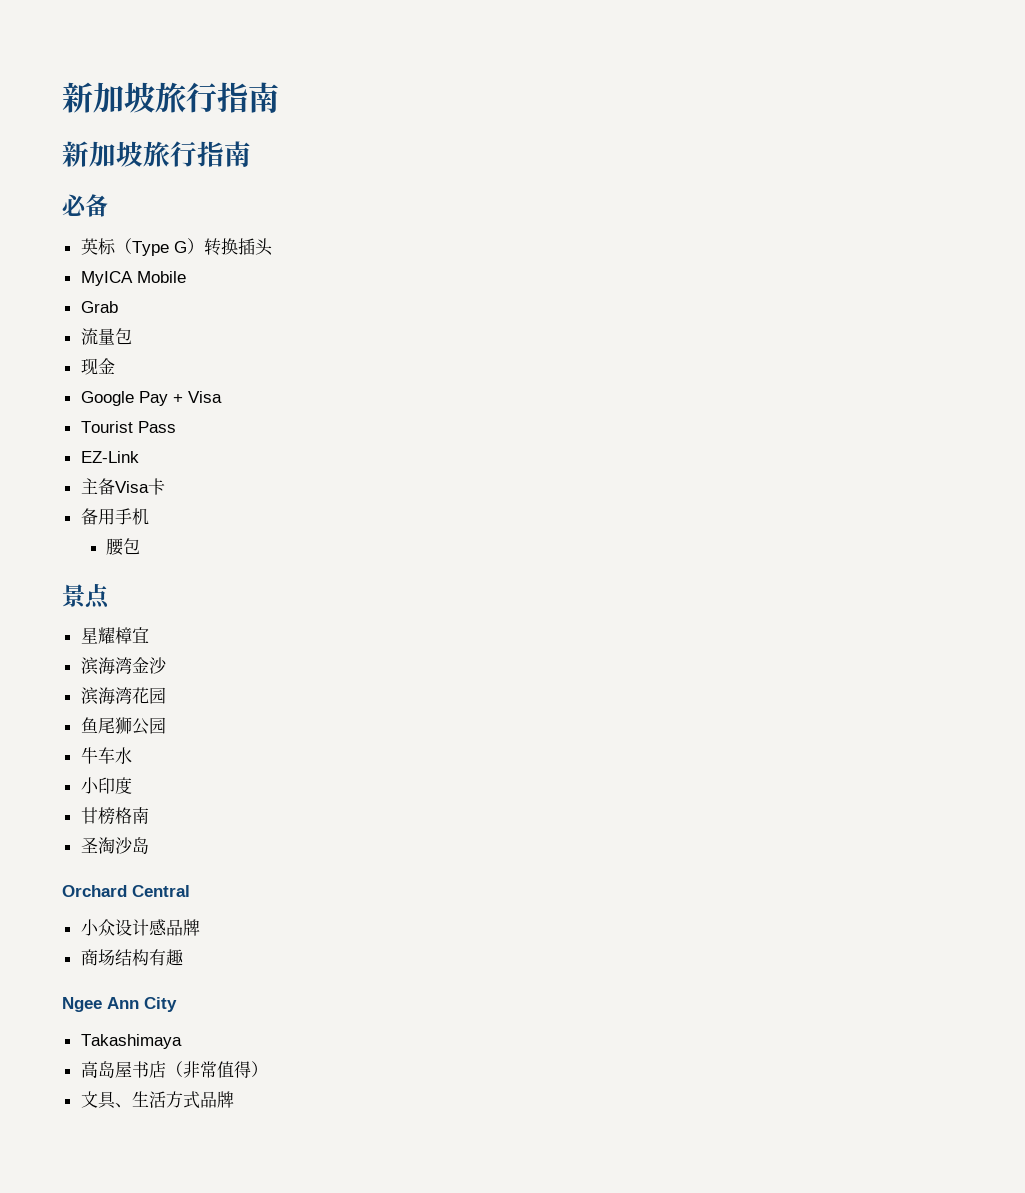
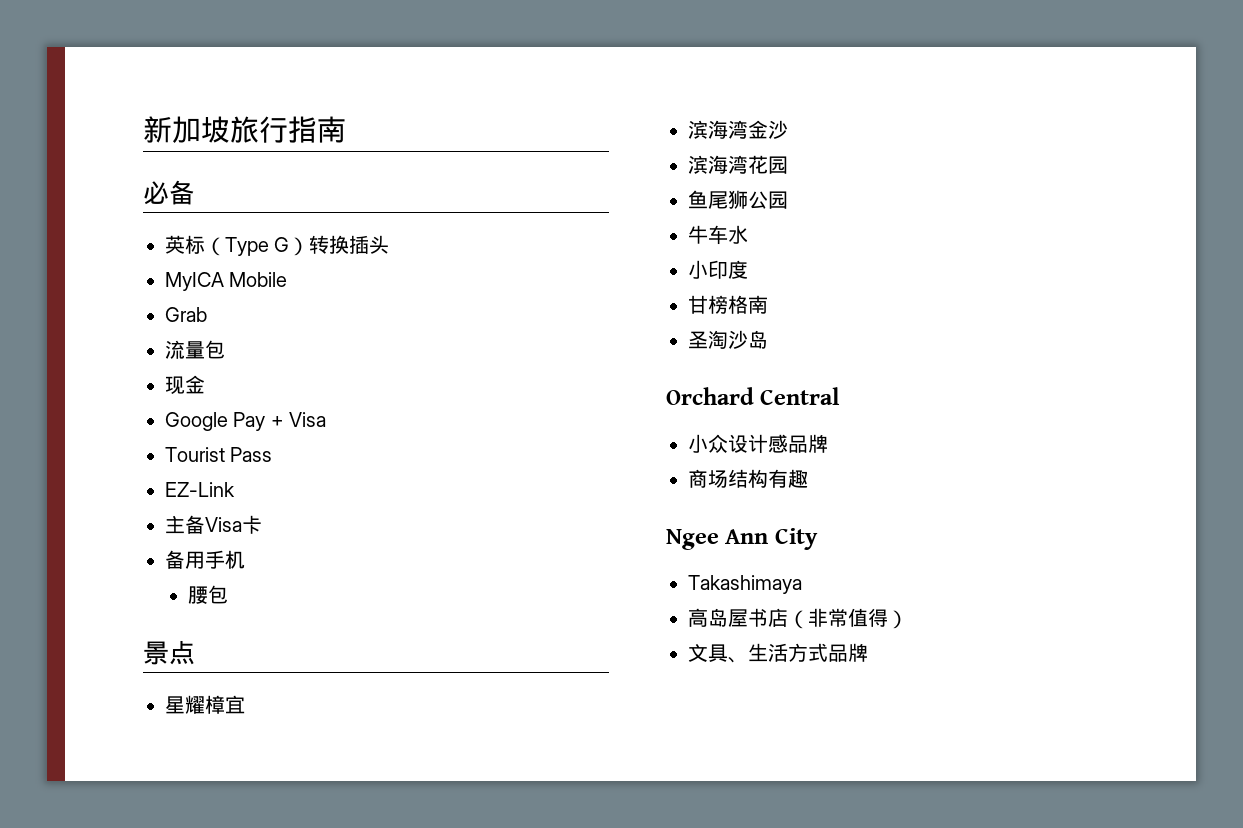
[62,82,279,113] [62,141,251,167] 新加坡旅行指南 // 新加坡旅行指南 -> [143,116,346,143] 新加坡旅行指南

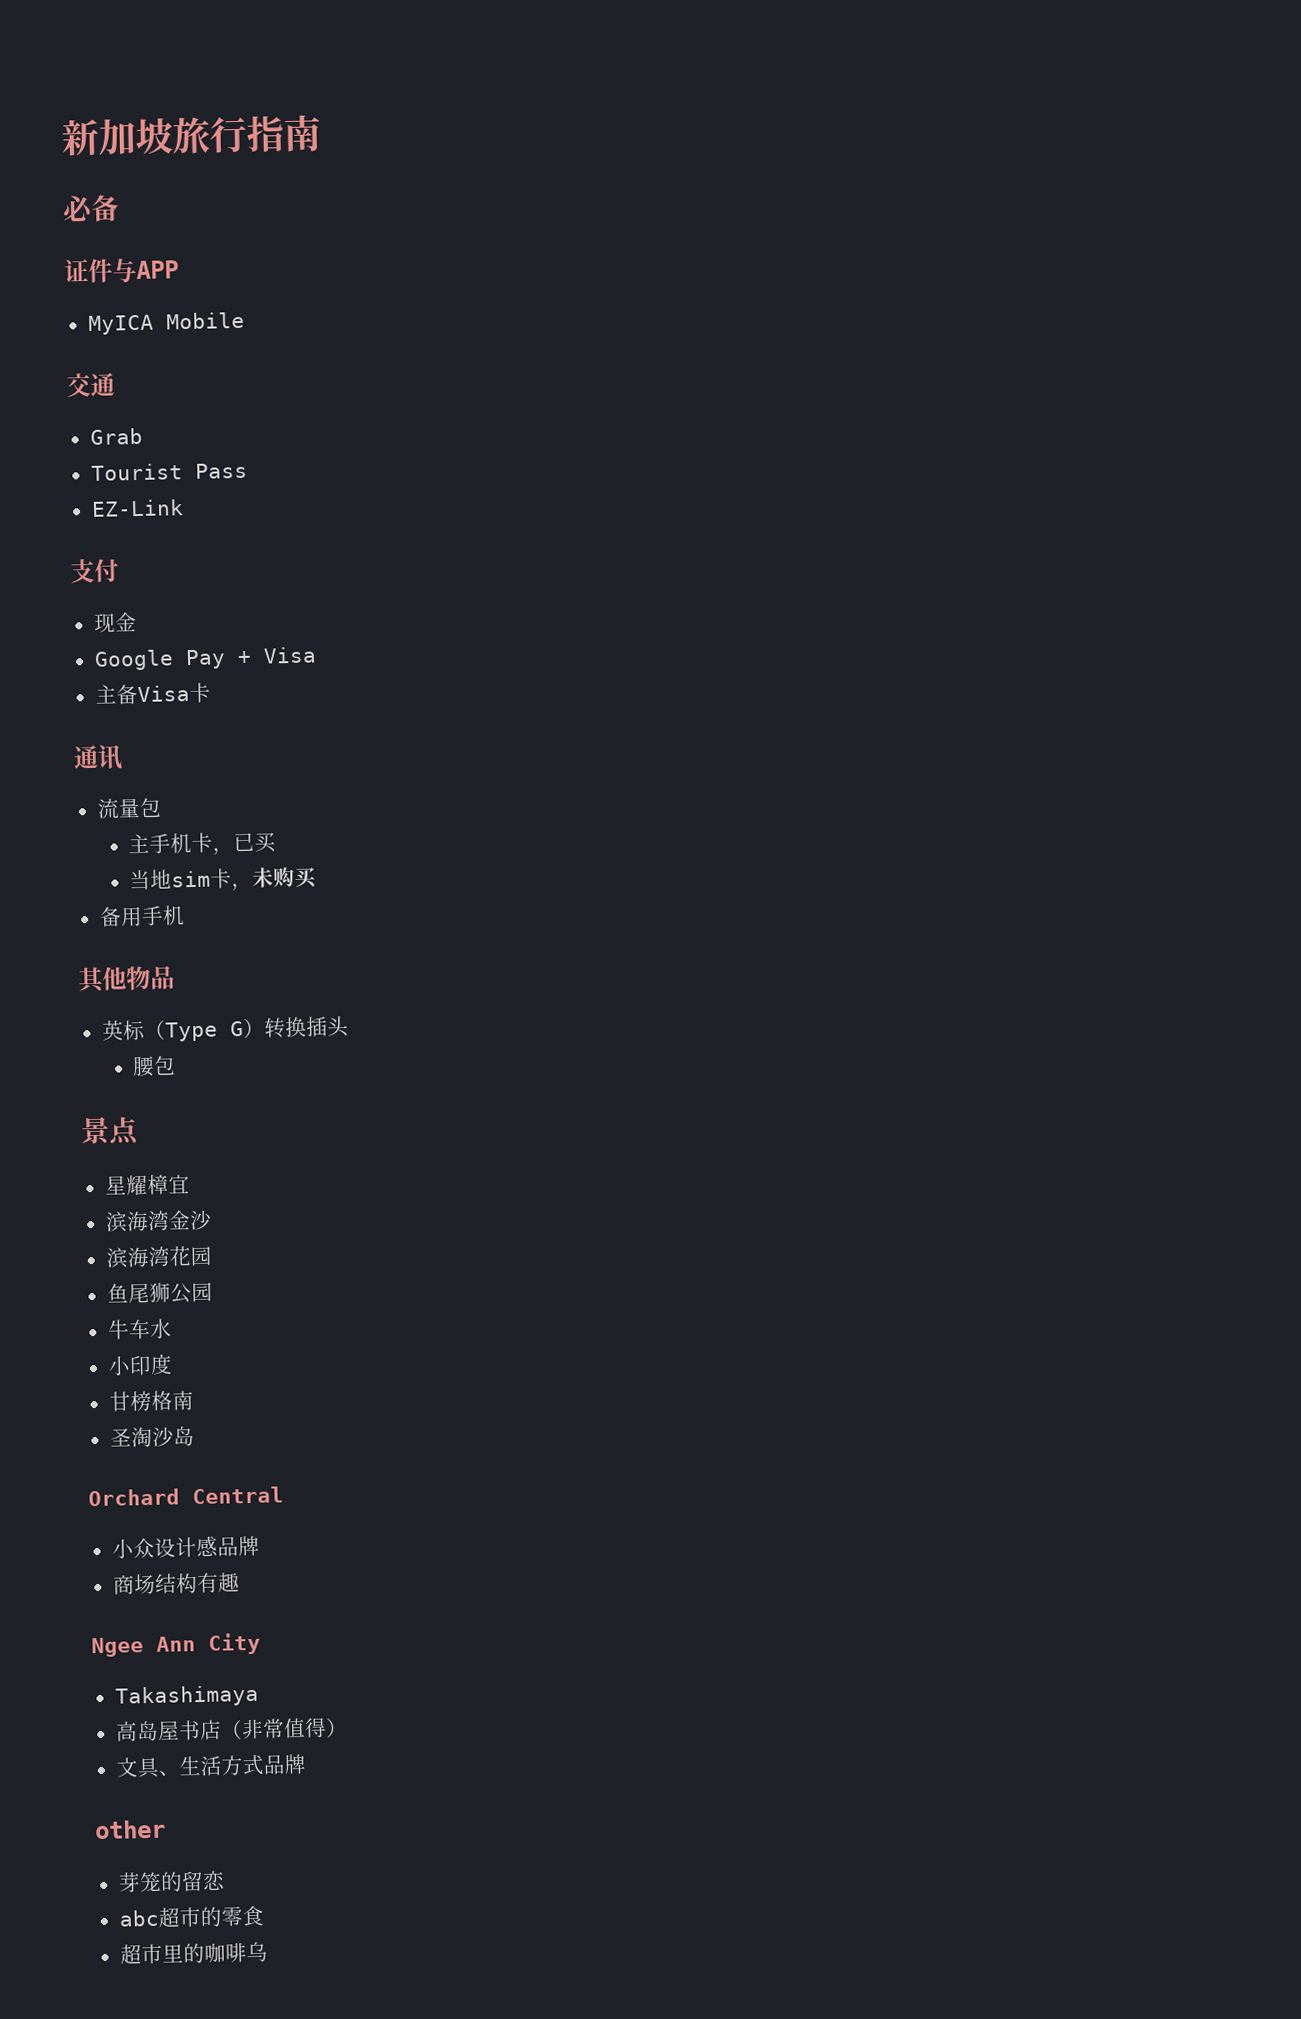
(195, 192) none -> [64,257,179,283] [87,311,245,335] [66,372,115,398] [89,427,143,445] [90,462,248,481] [90,499,184,517] [70,558,119,584] [93,612,137,633] [93,646,317,671] [94,682,211,705] [73,744,123,770] [96,797,162,819] [128,832,277,856] [129,866,319,892] [98,905,185,927] [78,965,175,994] // 证件与APP // MyICA Mobile // 交通 // Grab // Tourist Pass // EZ-Link // 支付 // 现金 // Google Pay + Visa // 主备Visa卡 // 通讯 // 流量包 // 主手机卡，已买 // 当地sim卡，未购买 // 备用手机 // 其他物品
[165,272,288,291] [165,307,207,322] [165,340,225,359] [165,375,205,395] [165,412,327,431] [165,447,273,462] [165,482,235,497] [165,515,262,534] [165,550,245,569] // MyICA Mobile // Grab // 流量包 // 现金 // Google Pay + Visa // Tourist Pass // EZ-Link // 主备Visa卡 // 备用手机 -> (349, 1026) none
(868, 652) none -> [94,1819,166,1840] [117,1870,225,1893] [118,1905,264,1928] [119,1941,268,1965] // other // 芽笼的留恋 // abc超市的零食 // 超市里的咖啡乌

